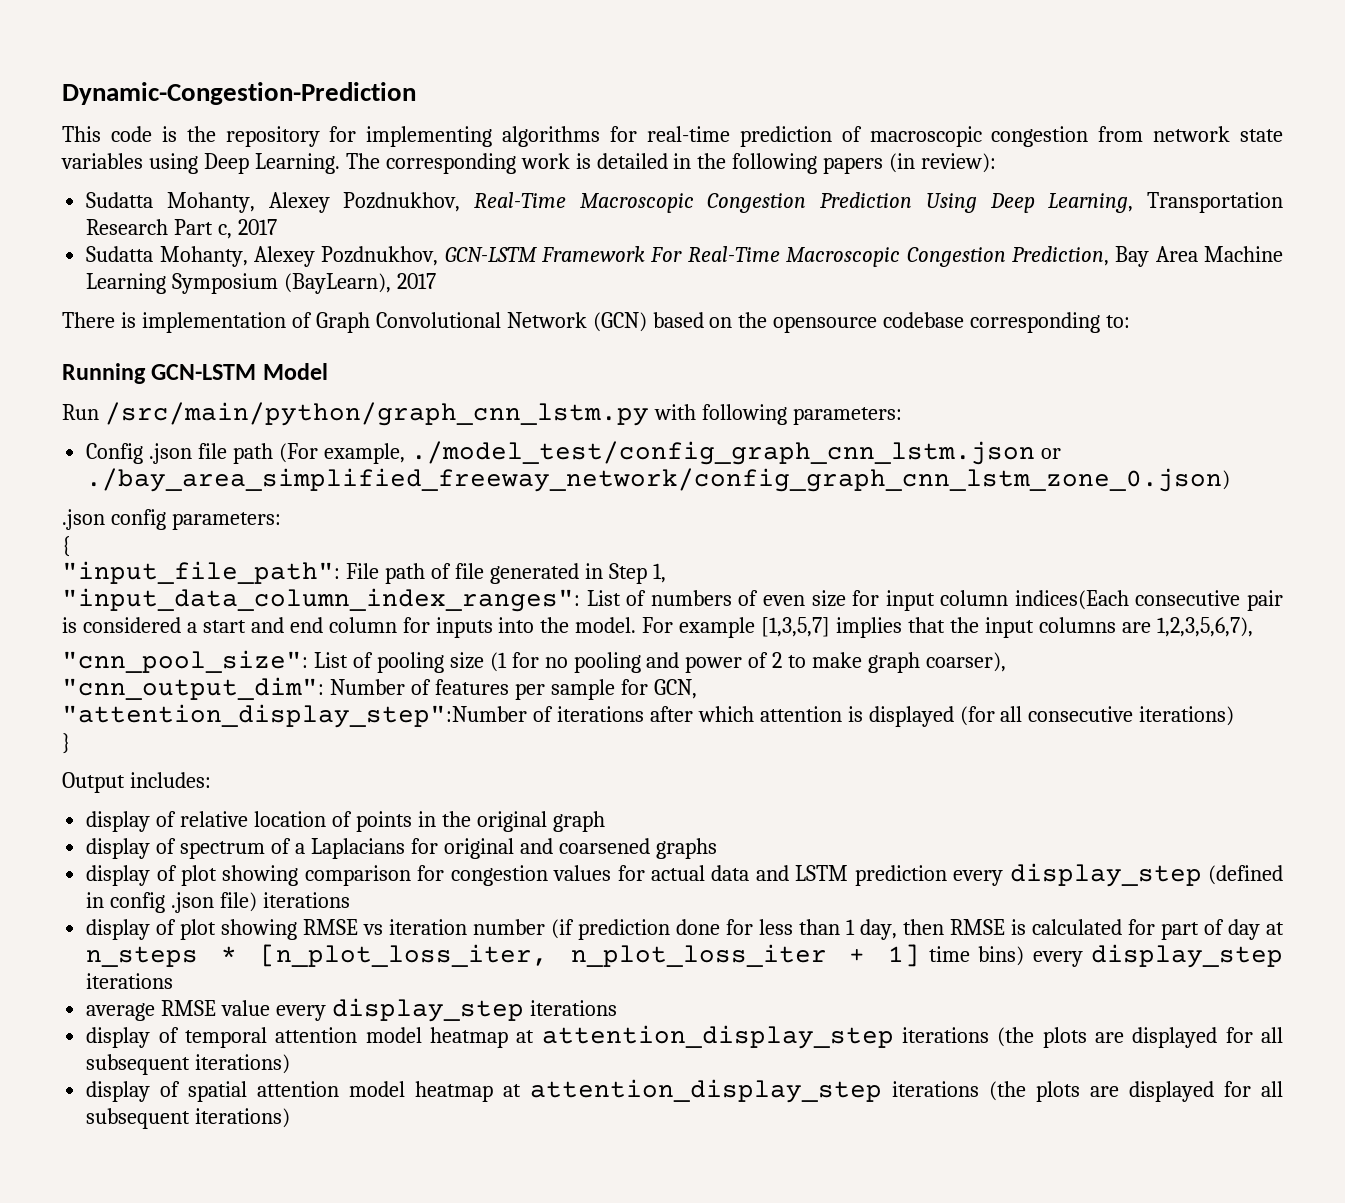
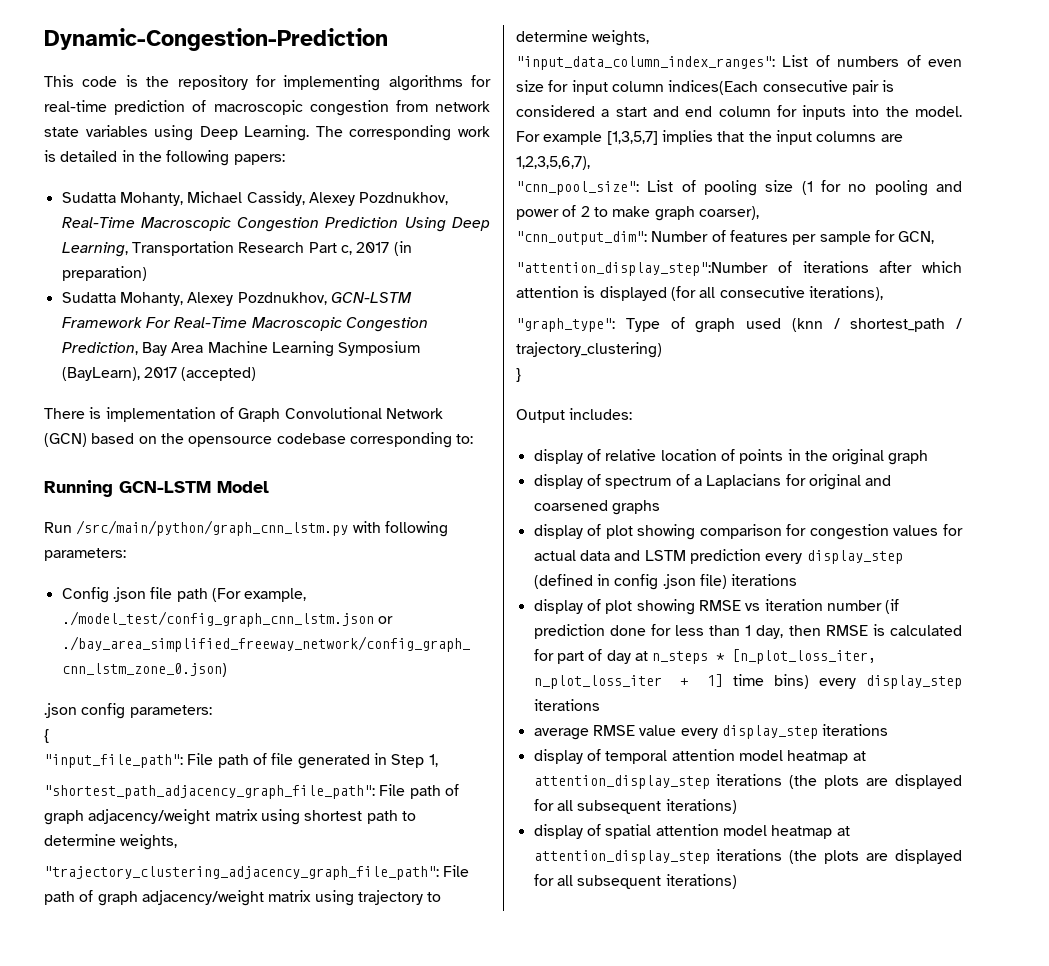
[823,153,997,174] [86,192,255,213] papers (in review): // Sudatta Mohanty, -> [233,154,285,165] [61,191,305,206] papers: // Sudatta Mohanty, Michael Cassidy,
(278, 227) none -> [393,241,412,256] [61,266,147,281] (in preparation)
(437, 281) none -> [181,367,257,381] (accepted)
(666, 573) none -> [44,784,459,799] [44,809,416,825] [44,834,178,850] [44,865,470,880] [44,890,442,906] [516,30,650,46] // "shortest_path_adjacency_graph_file_path": File path of graph adjacency/weight matrix using shortest path to determine weights, // "trajectory_clustering_adjacency_graph_file_path": File path of graph adjacency/weight matrix using trajectory to determine weights,
[1139,706,1235,726] iterations) -> [808,286,883,301] [516,317,962,333] [516,342,662,358] iterations), // "graph_type": Type of graph used (knn / shortest_path / trajectory_clustering)

